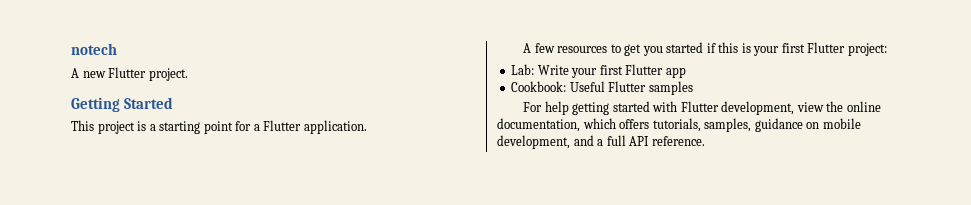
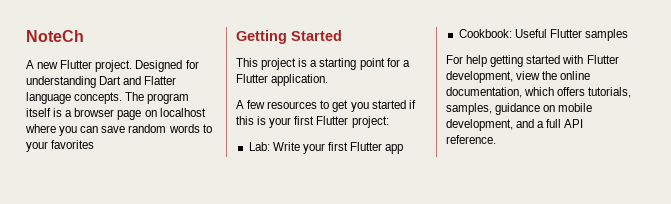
[71,43,117,55] notech -> [26,30,84,42] NoteCh
(188, 74) none -> [135,60,199,72] [26,76,177,88] [26,92,190,104] [26,108,206,120] [25,124,212,136] [26,140,95,152] Designed for understanding Dart and Flatter language concepts. The program itself is a browser page on localhost where you can save random words to your favorites

